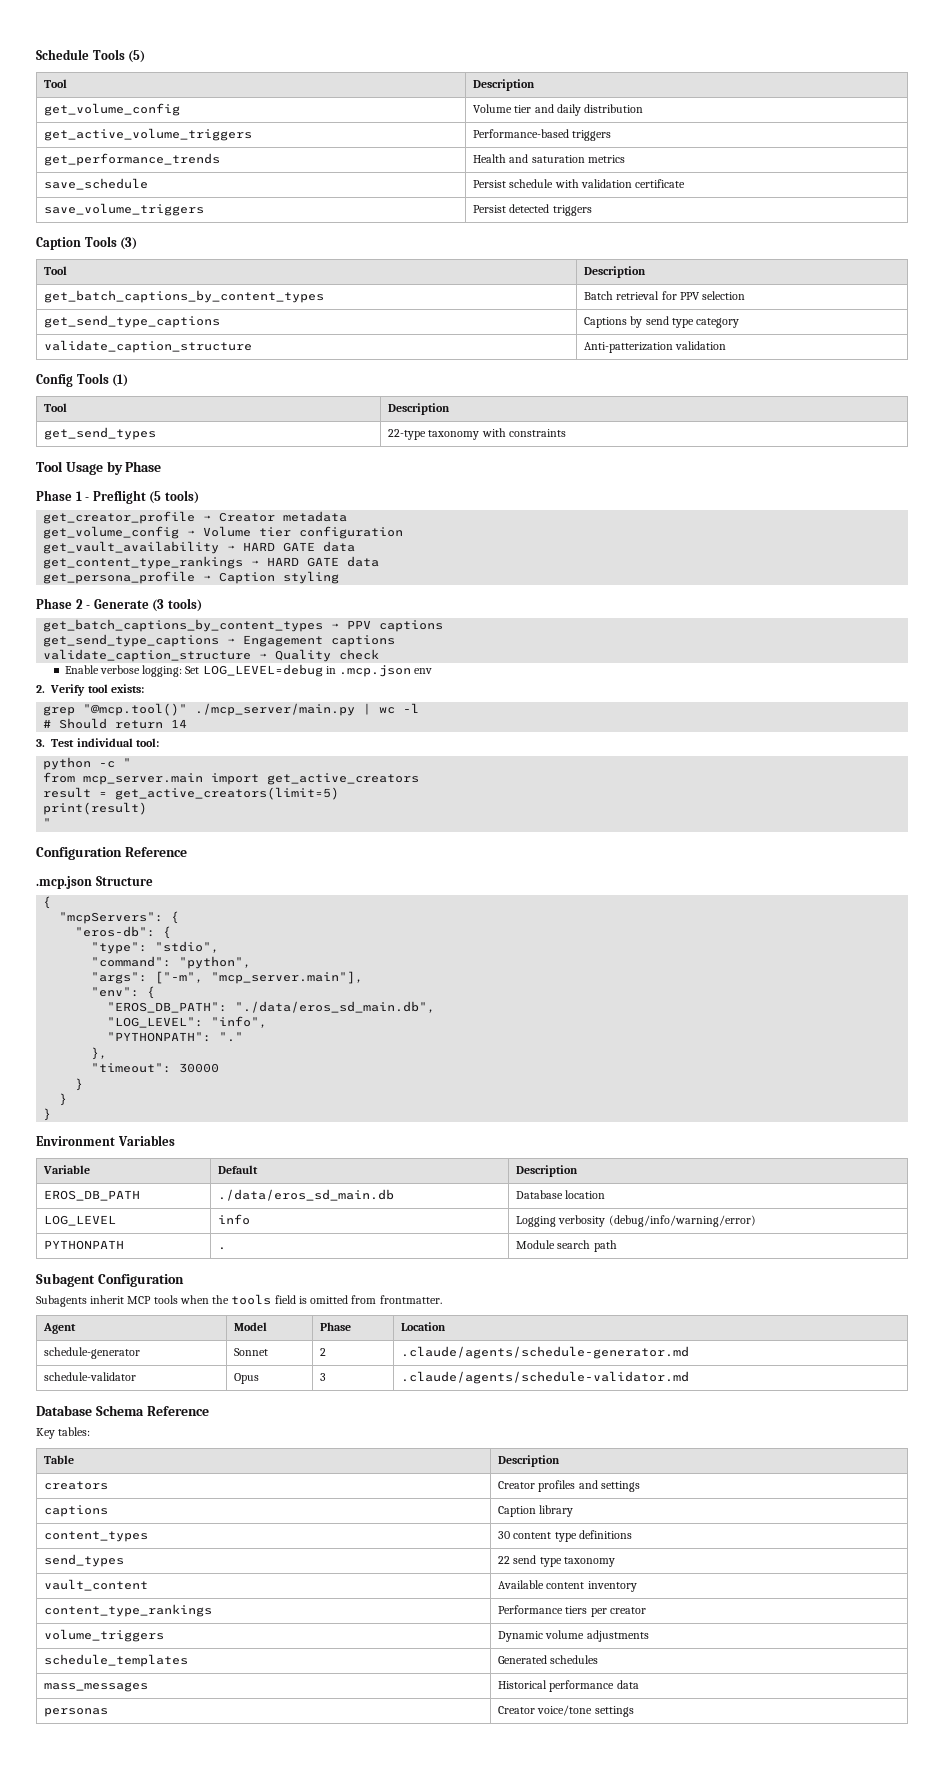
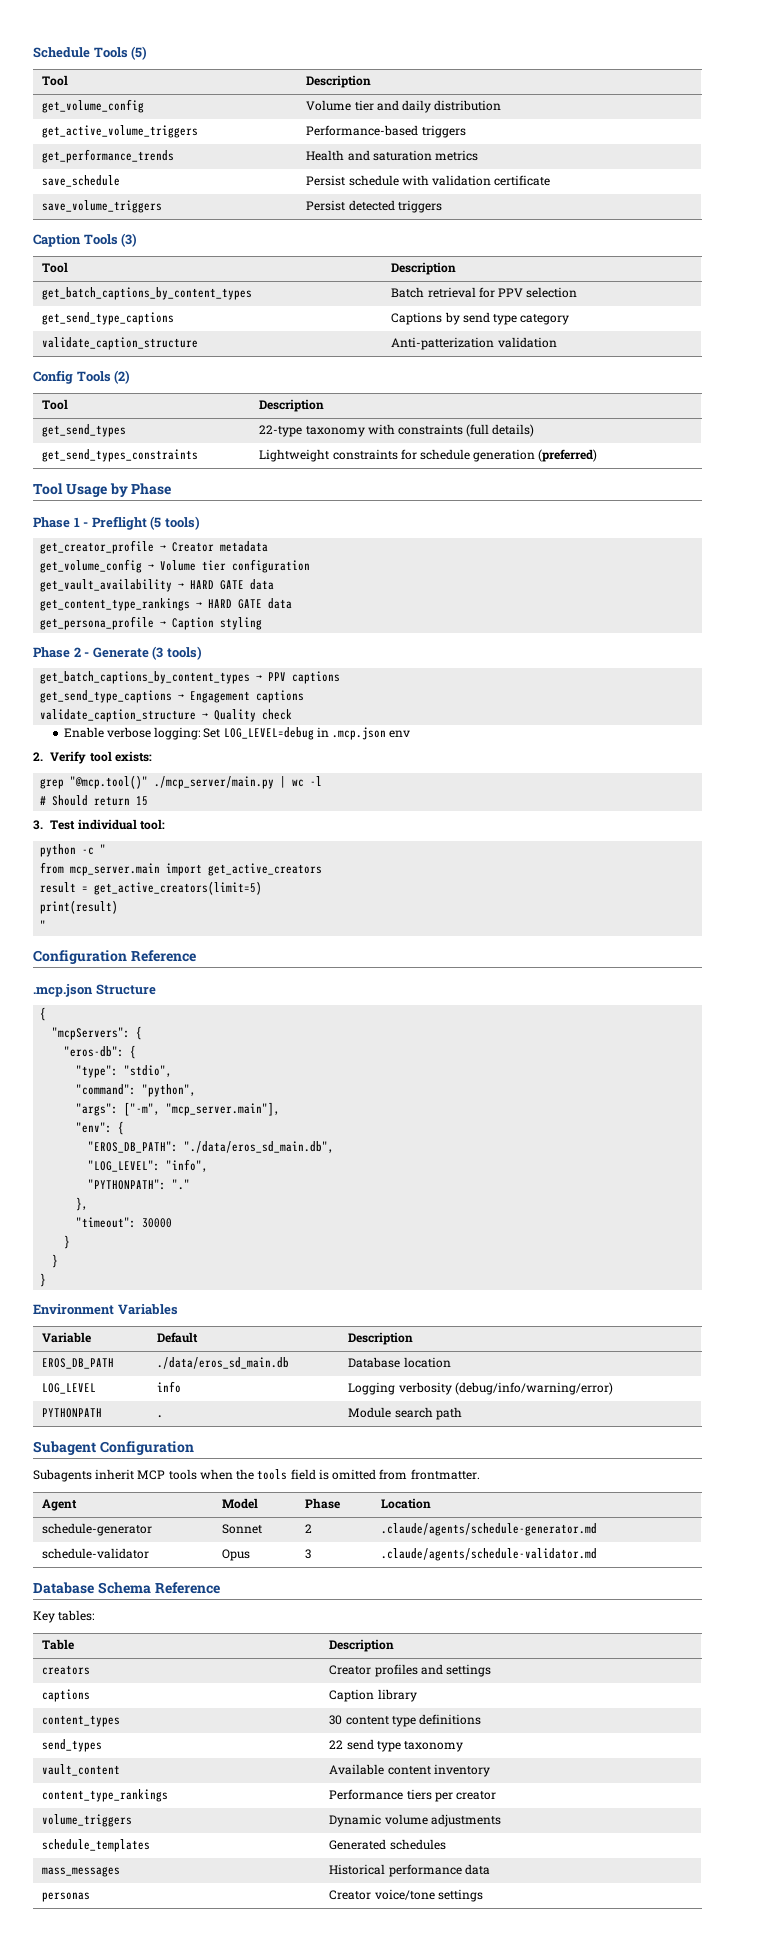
[112,374,129,387] (1) -> [114,370,131,384] (2)
(566, 433) none -> [466,424,535,437] [42,449,199,462] [259,449,598,462] (full details) // get_send_types_constraints | Lightweight constraints for schedule generation (preferred)
[171,719,188,728] 14 -> [136,796,149,806] 15

